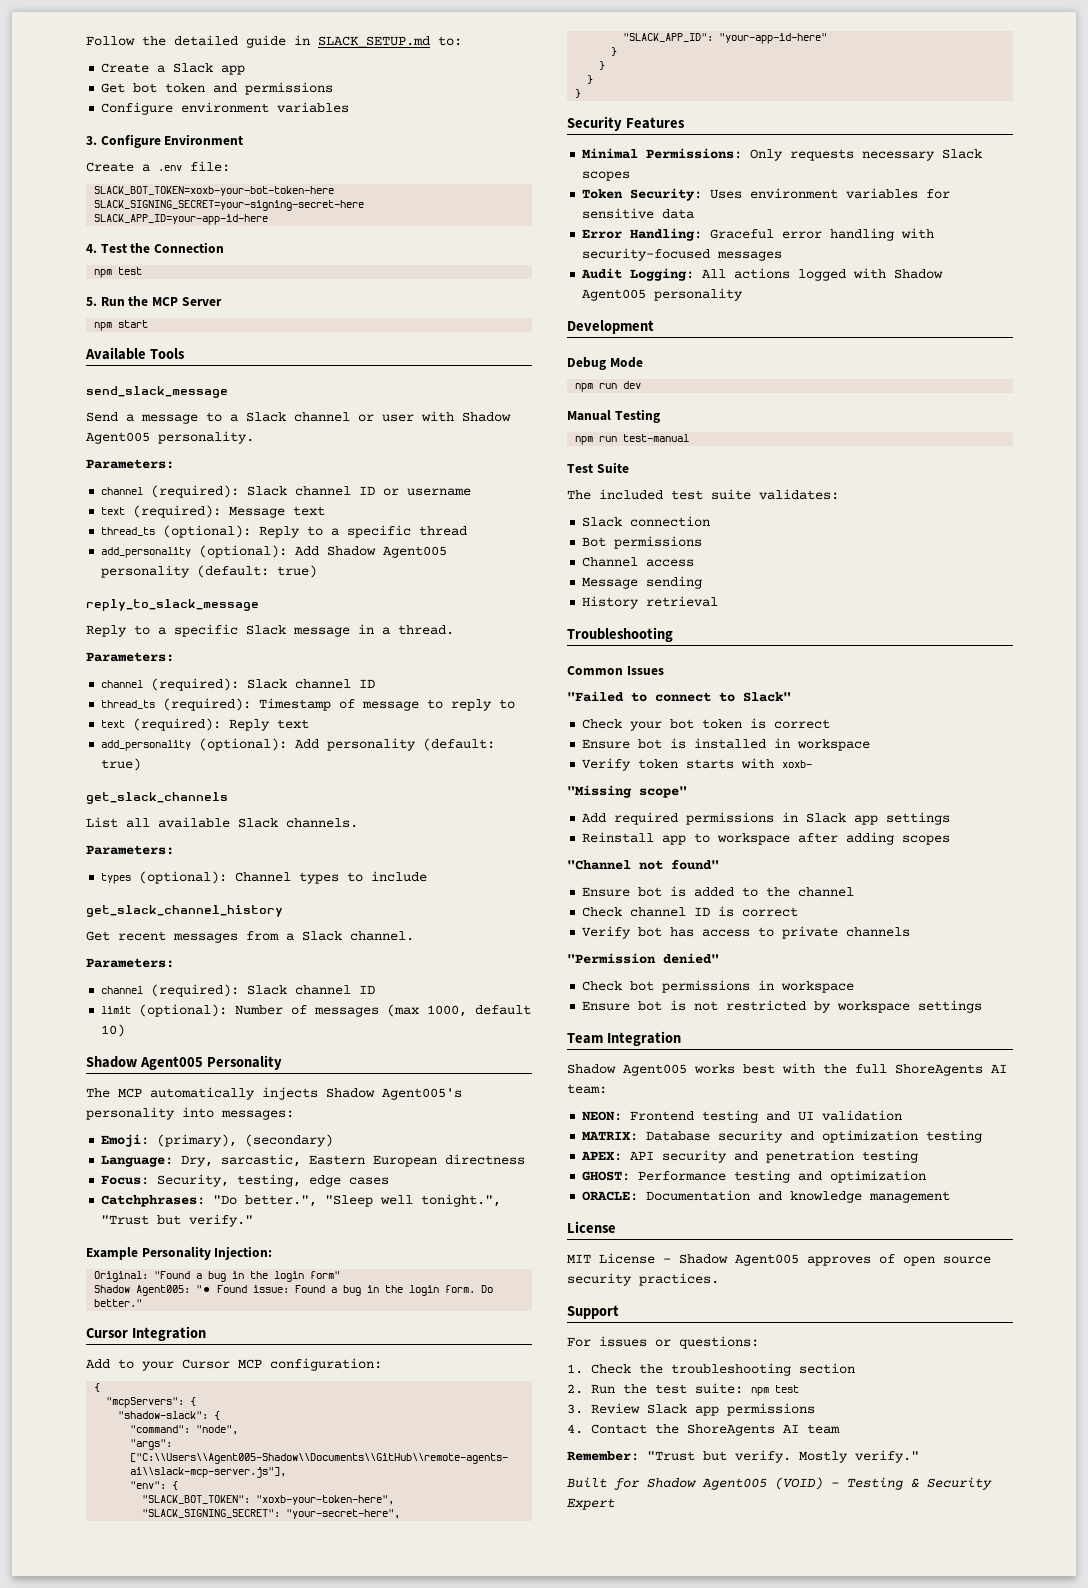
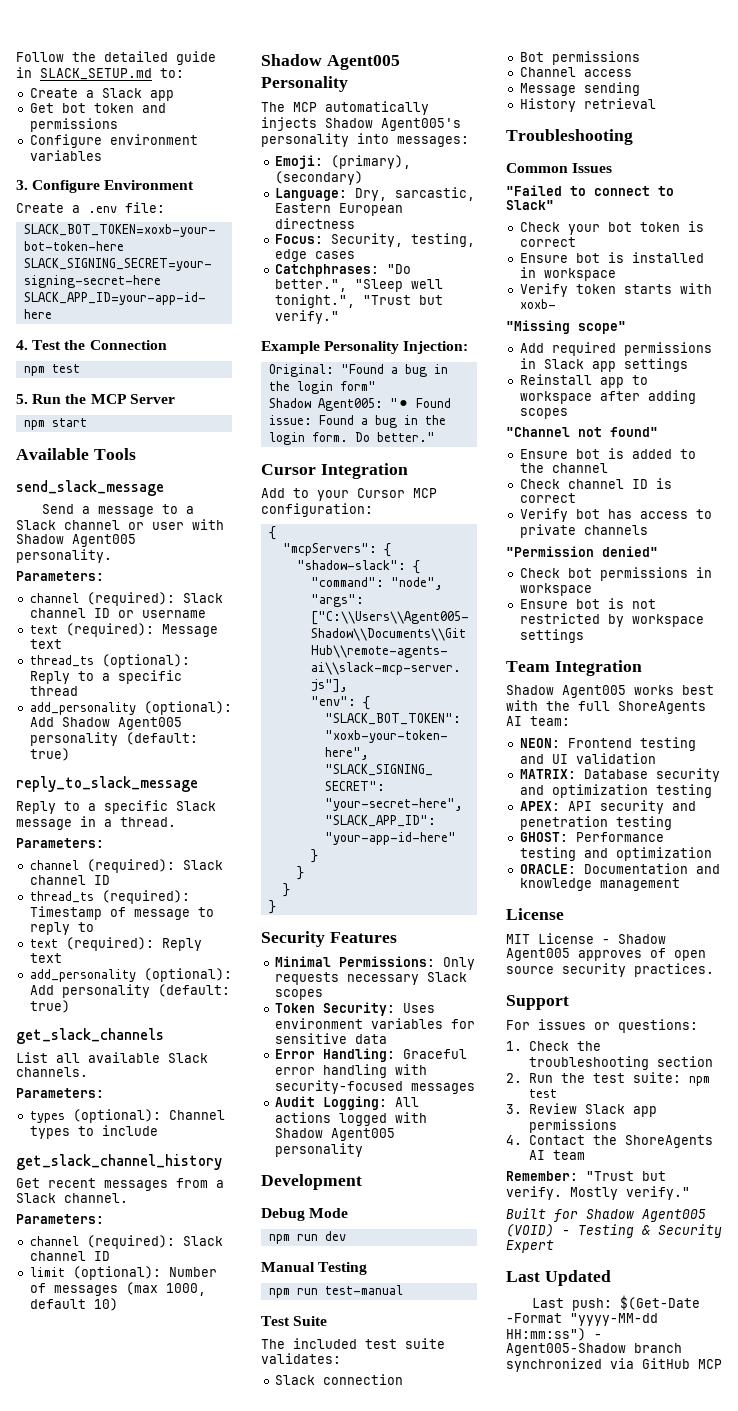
(615, 1504) none -> [506,1270,611,1286] [532,1295,701,1311] [506,1313,658,1326] [506,1328,602,1341] [506,1343,682,1356] [506,1358,722,1372] // Last Updated // Last push: $(Get-Date -Format "yyyy-MM-dd HH:mm:ss") - Agent005-Shadow branch synchronized via GitHub MCP

